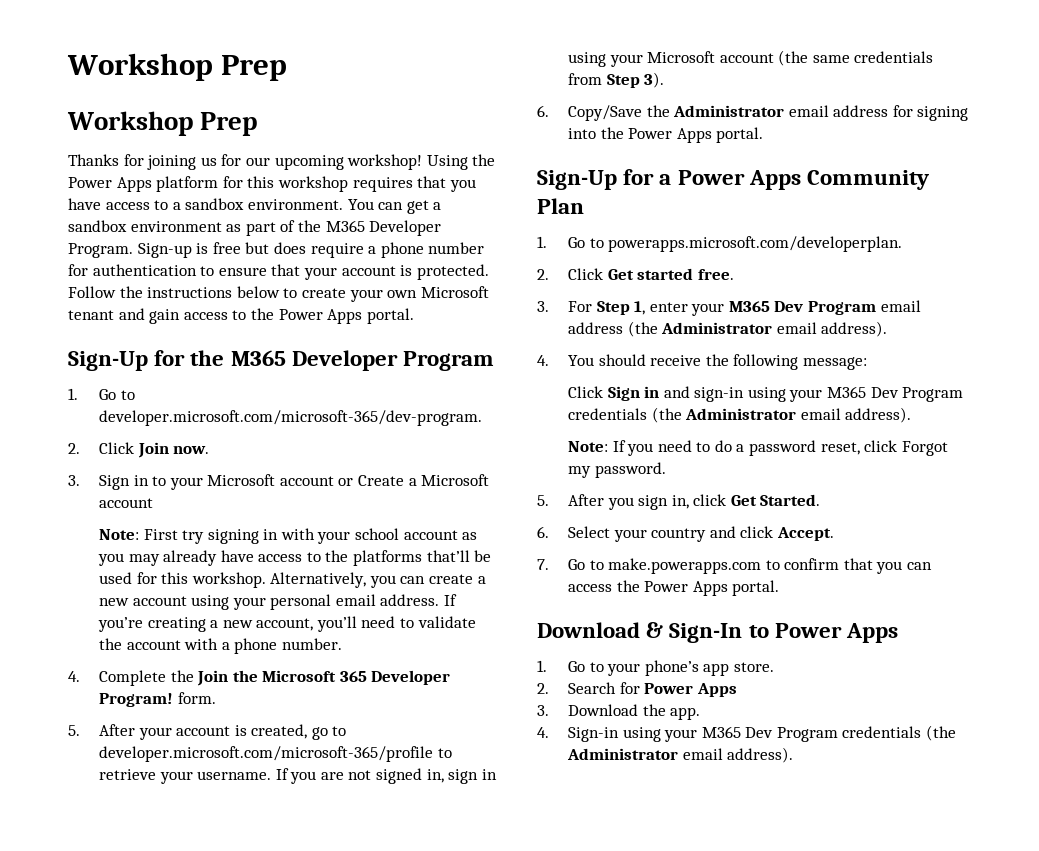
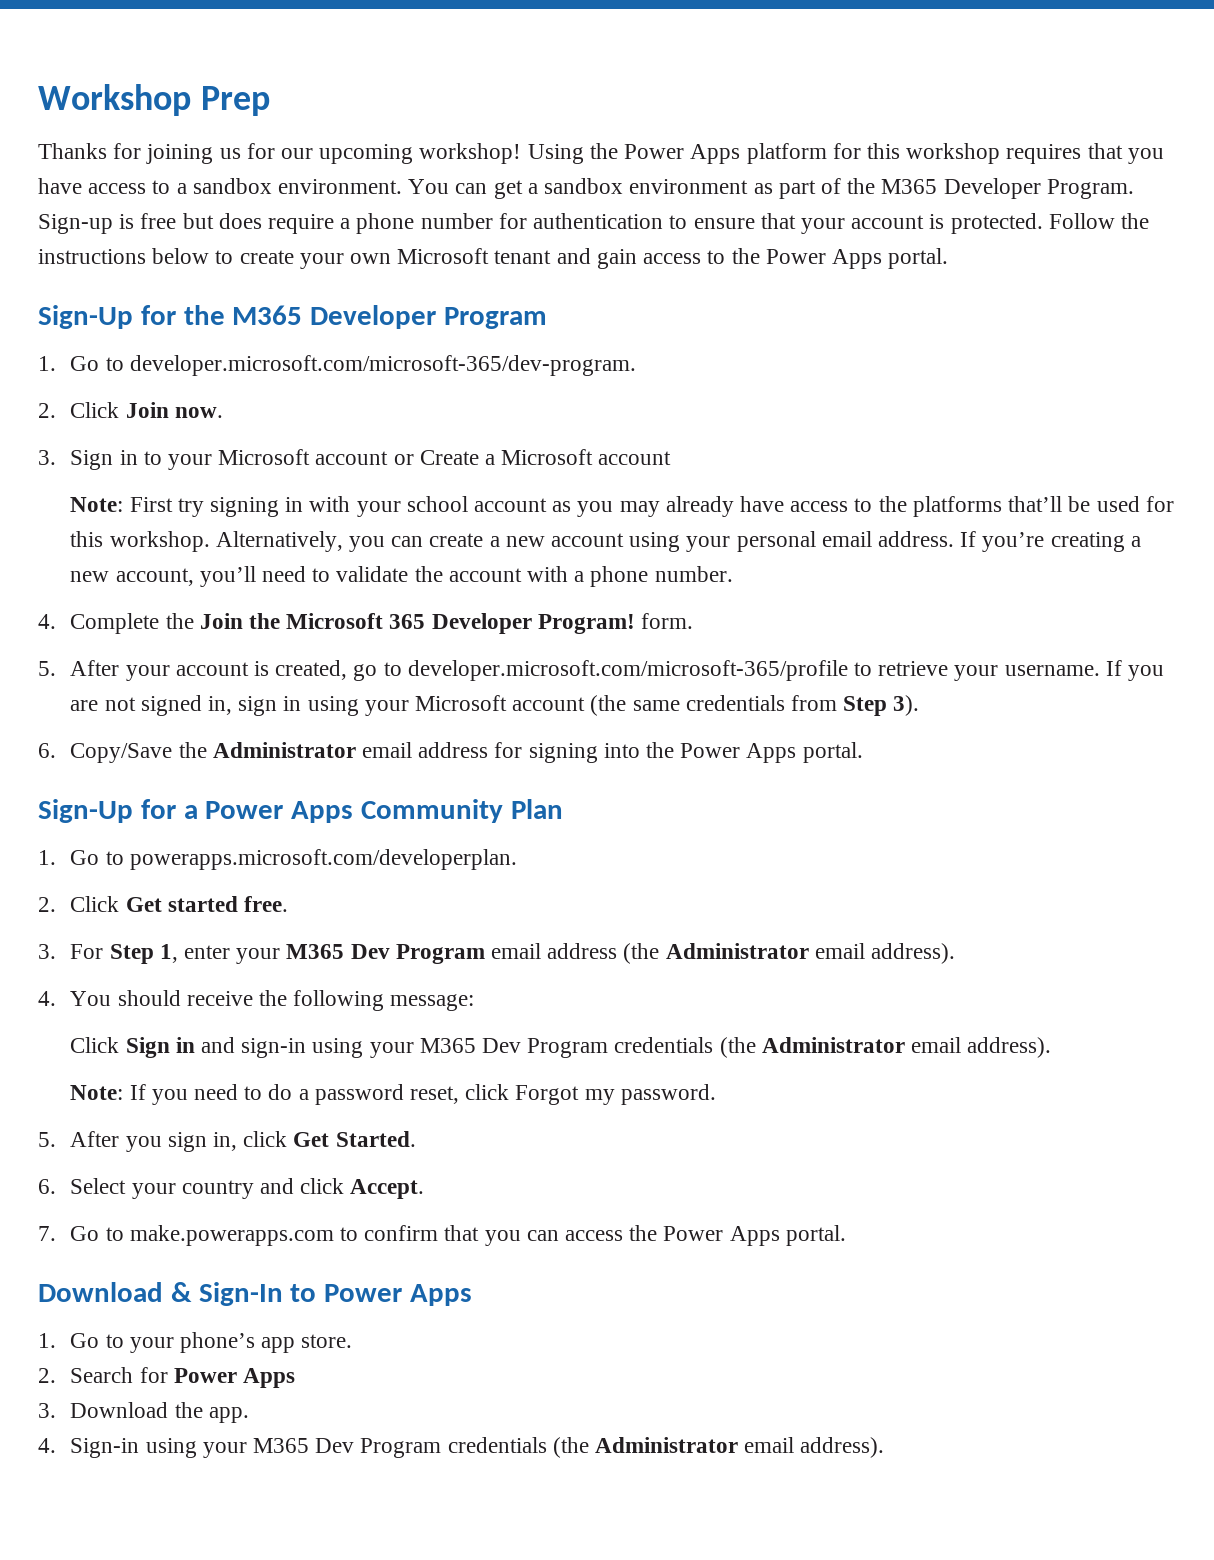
[67,53,288,81] [67,111,258,136] Workshop Prep // Workshop Prep -> [38,84,270,116] Workshop Prep

